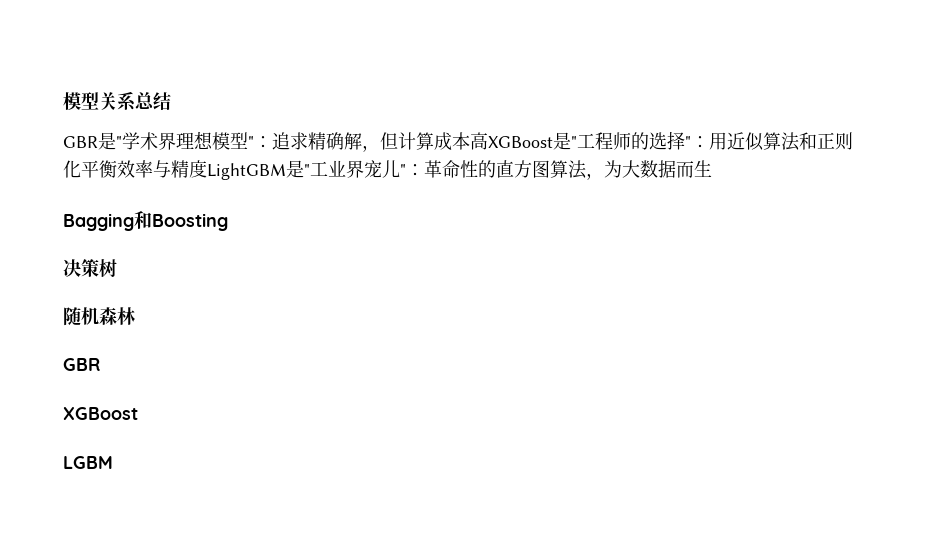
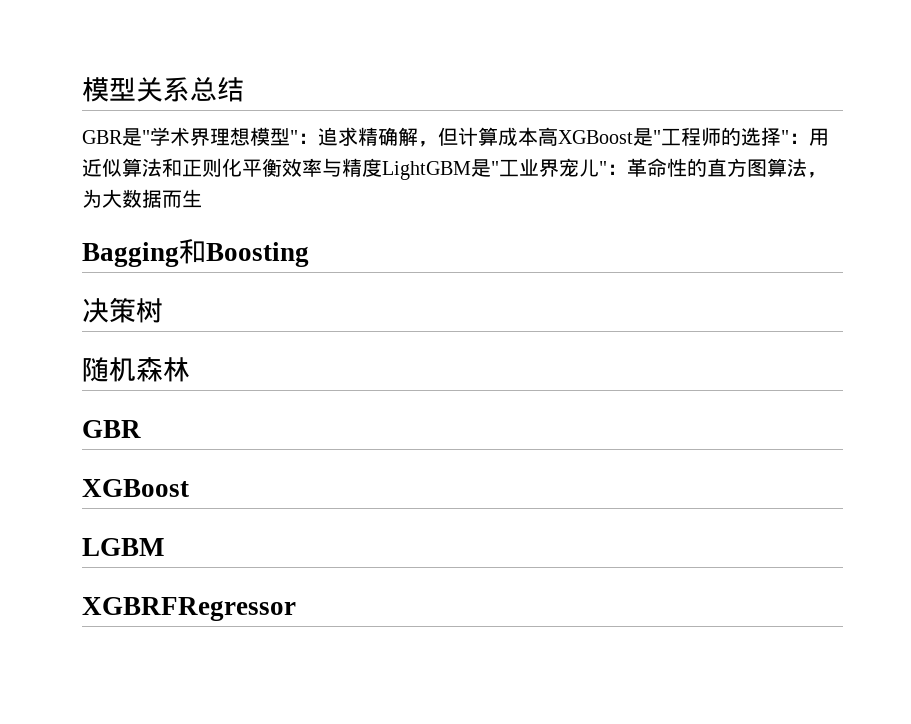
(113, 462) none -> [82,597,296,621] // XGBRFRegressor

